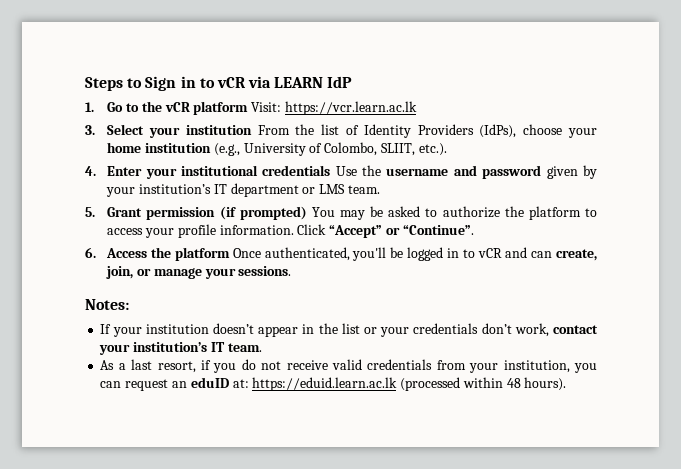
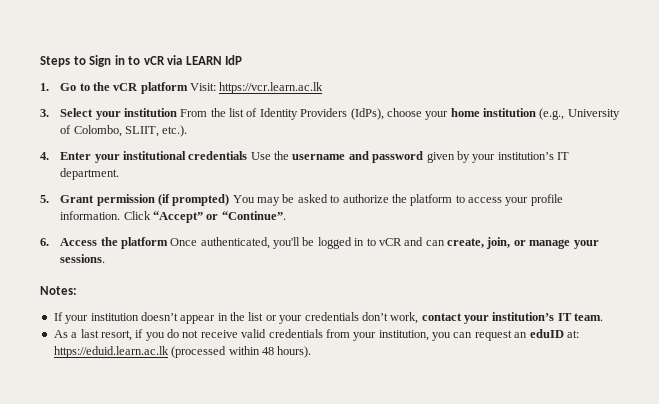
[230,183,380,197] department or LMS team. -> [60,168,120,180] department.

